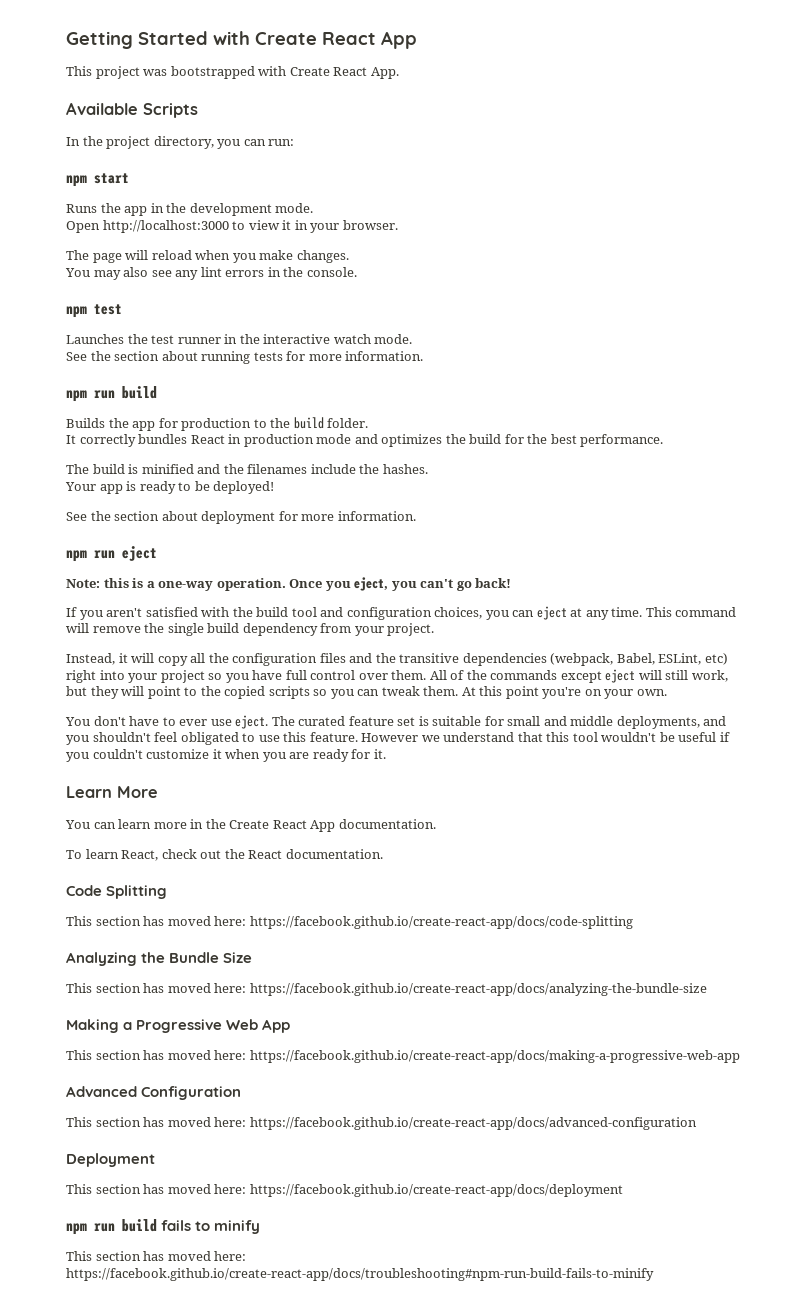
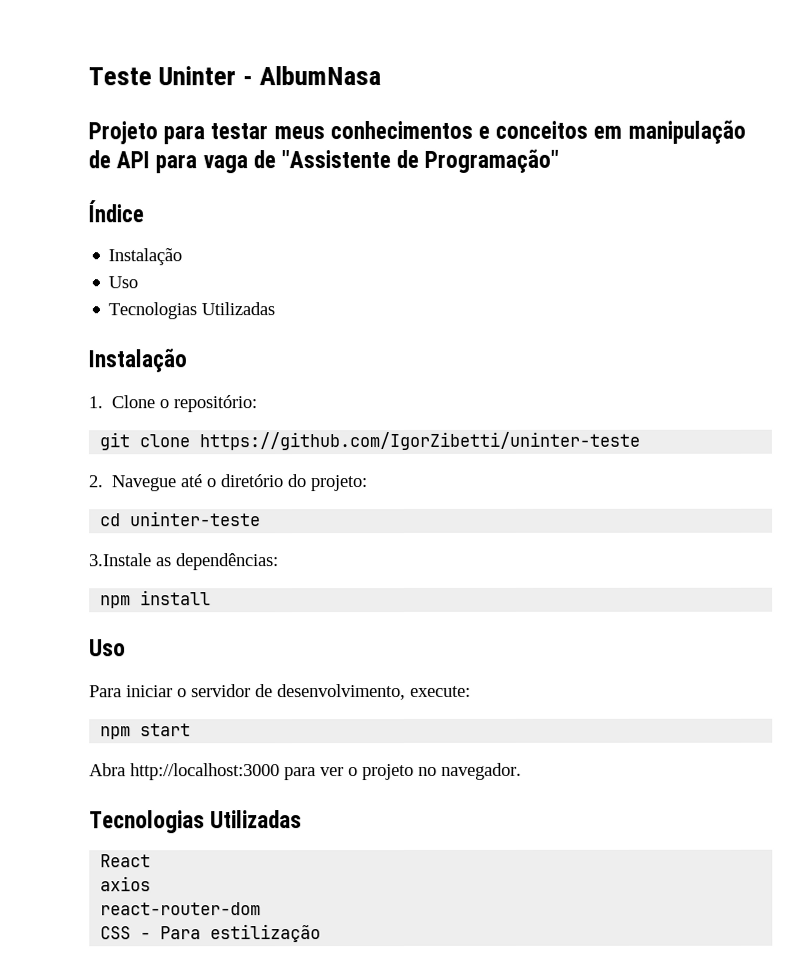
[66,31,417,49] [66,66,399,79] [66,102,198,118] [66,136,295,149] [66,173,129,187] [66,203,314,216] [66,220,398,233] [66,250,349,263] [65,267,357,280] [66,304,122,318] [66,334,413,344] [66,351,424,364] [66,386,157,402] [66,417,369,431] [66,434,664,447] [66,464,428,474] [65,481,275,494] [66,511,416,524] [66,546,157,562] [66,577,512,591] [66,606,737,620] [66,623,435,636] [66,653,728,666] [66,669,728,683] [66,686,667,699] [65,715,727,729] [66,732,730,745] [66,749,386,762] [66,786,158,798] [65,819,436,832] [66,849,383,861] [66,885,168,899] [66,916,633,929] [66,952,253,966] [66,983,707,996] [66,1019,291,1033] [66,1050,740,1063] [66,1086,242,1100] [66,1117,697,1130] [66,1153,155,1167] [66,1184,623,1197] [66,1219,261,1235] [66,1251,247,1261] [66,1268,654,1281] Getting Started with Create React App // This project was bootstrapped with Create React App. // Available Scripts // In the project directory, you can run: // npm start // Runs the app in the development mode. // Open http://localhost:3000 to view it in your browser. // The page will reload when you make changes. // You may also see any lint errors in the console. // npm test // Launches the test runner in the interactive watch mode. // See the section about running tests for more information. // npm run build // Builds the app for production to the build folder. // It correctly bundles React in production mode and optimizes the build for the best performance. // The build is minified and the filenames include the hashes. // Your app is ready to be deployed! // See the section about deployment for more information. // npm run eject // Note: this is a one-way operation. Once you eject, you can't go back! // If you aren't satisfied with the build tool and configuration choices, you can eject at any time. This command will remove the single build dependency from your project. // Instead, it will copy all the configuration files and the transitive dependencies (webpack, Babel, ESLint, etc) right into your project so you have full control over them. All of the commands except eject will still work, but they will point to the copied scripts so you can tweak them. At this point you're on your own. // You don't have to ever use eject. The curated feature set is suitable for small and middle deployments, and you shouldn't feel obligated to use this feature. However we understand that this tool wouldn't be useful if you couldn't customize it when you are ready for it. // Learn More // You can learn more in the Create React App documentation. // To learn React, check out the React documentation. // Code Splitting // This section has moved here: https://facebook.github.io/create-react-app/docs/code-splitting // Analyzing the Bundle Size // This section has moved here: https://facebook.github.io/create-react-app/docs/analyzing-the-bundle-size // Making a Progressive Web App // This section has moved here: https://facebook.github.io/create-react-app/docs/making-a-progressive-web-app // Advanced Configuration // This section has moved here: https://facebook.github.io/create-react-app/docs/advanced-configuration // Deployment // This section has moved here: https://facebook.github.io/create-react-app/docs/deployment // npm run build fails to minify // This section has moved here: https://facebook.github.io/create-react-app/docs/troubleshooting#npm-run-build-fails-to-minify -> [88,66,382,86] [88,119,746,145] [88,148,560,174] [88,200,144,223] [108,248,183,266] [108,276,139,289] [108,302,276,320] [88,348,187,373] [88,395,258,413] [99,431,641,451] [88,474,369,492] [100,511,262,527] [89,553,279,571] [100,590,212,609] [89,639,126,657] [89,683,471,701] [100,723,192,740] [89,762,522,781] [89,810,303,834] [100,854,152,868] [100,876,152,892] [100,902,262,916] [100,924,322,943] Teste Uninter - AlbumNasa // Projeto para testar meus conhecimentos e conceitos em manipulação de API para vaga de "Assistente de Programação" // Índice // Instalação // Uso // Tecnologias Utilizadas // Instalação // 1. Clone o repositório: // git clone https://github.com/IgorZibetti/uninter-teste // 2. Navegue até o diretório do projeto: // cd uninter-teste // 3.Instale as dependências: // npm install // Uso // Para iniciar o servidor de desenvolvimento, execute: // npm start // Abra http://localhost:3000 para ver o projeto no navegador. // Tecnologias Utilizadas // React // axios // react-router-dom // CSS - Para estilização

